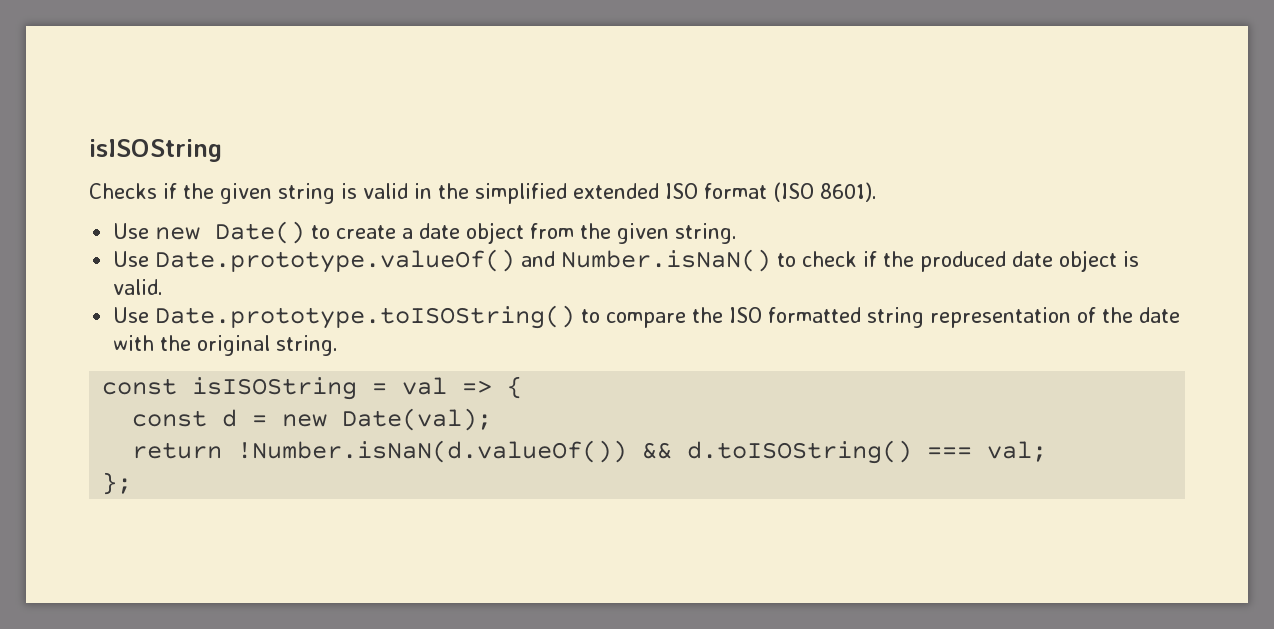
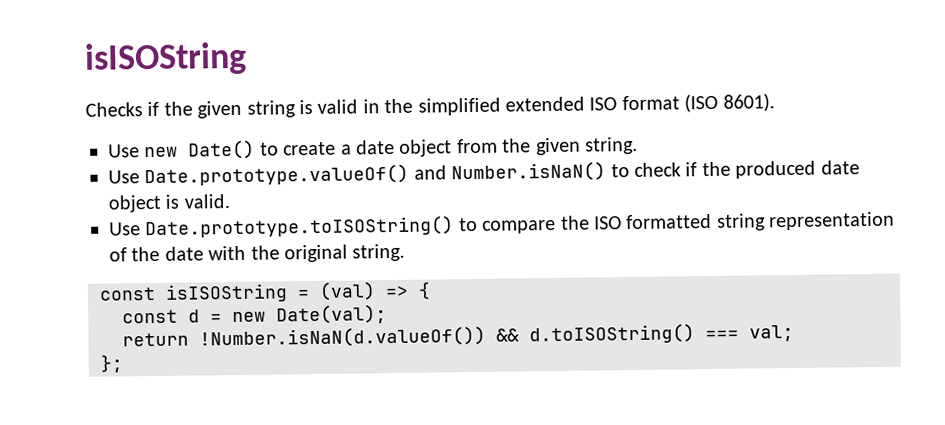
[402,377,448,395] val -> [319,281,376,301] (val)

